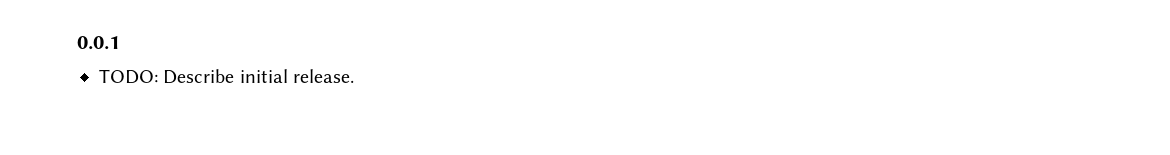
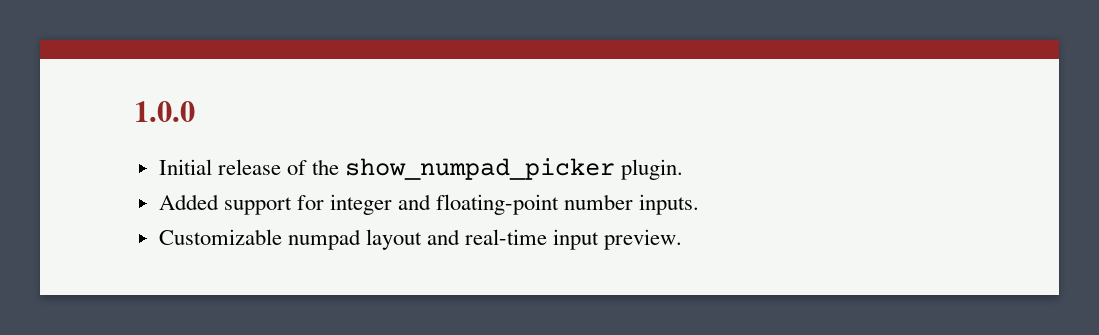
[77,36,120,50] [99,69,355,84] 0.0.1 // TODO: Describe initial release. -> [134,101,195,122] [158,158,684,180] [158,194,700,215] [158,229,683,250] 1.0.0 // Initial release of the show_numpad_picker plugin. // Added support for integer and floating-point number inputs. // Customizable numpad layout and real-time input preview.

